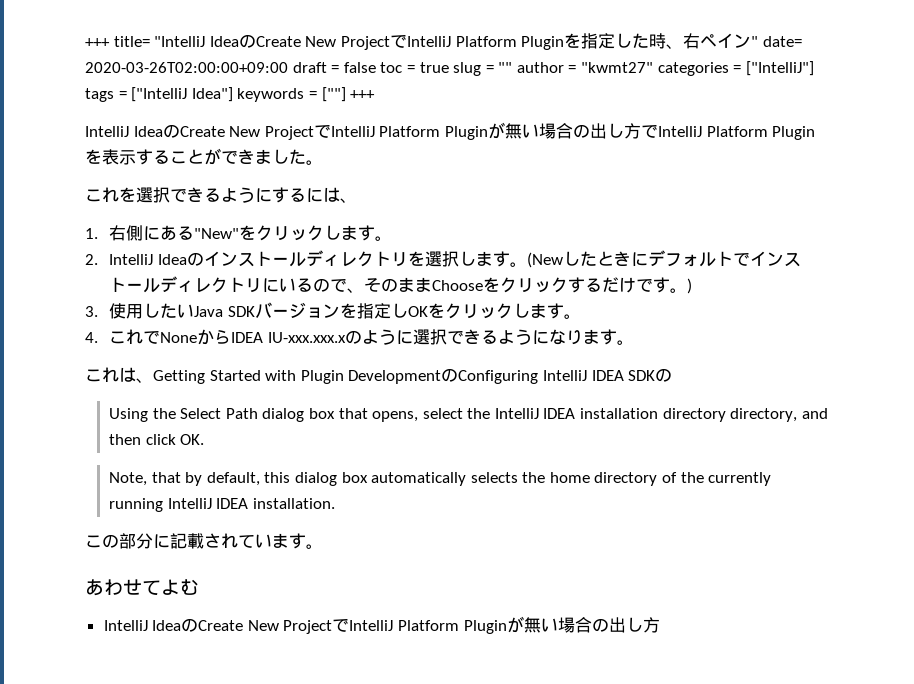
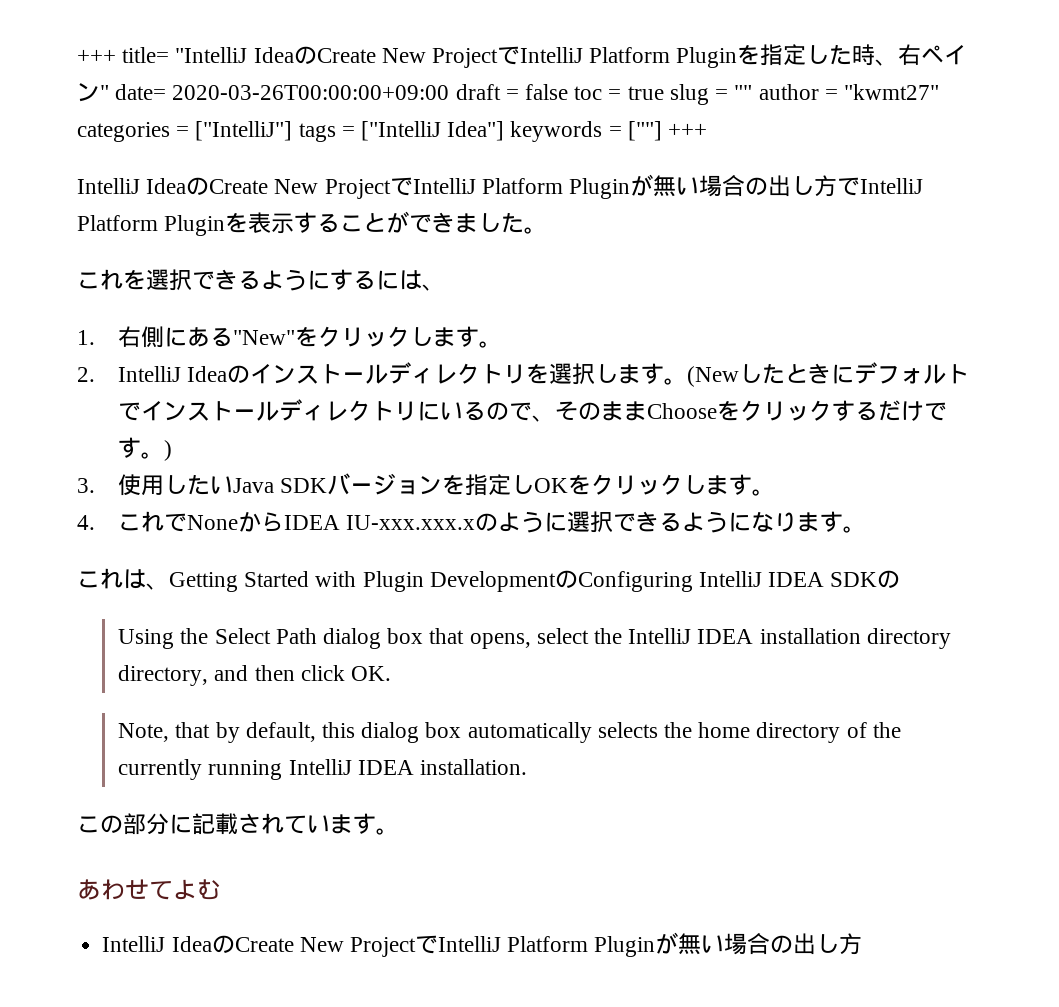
[85,62,288,73] 2020-03-26T02:00:00+09:00 -> [172,85,450,100] 2020-03-26T00:00:00+09:00

